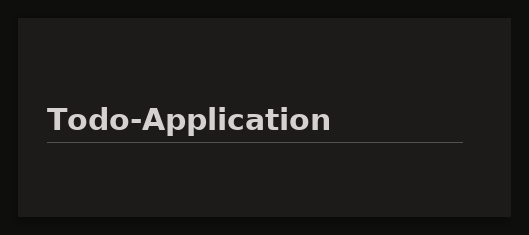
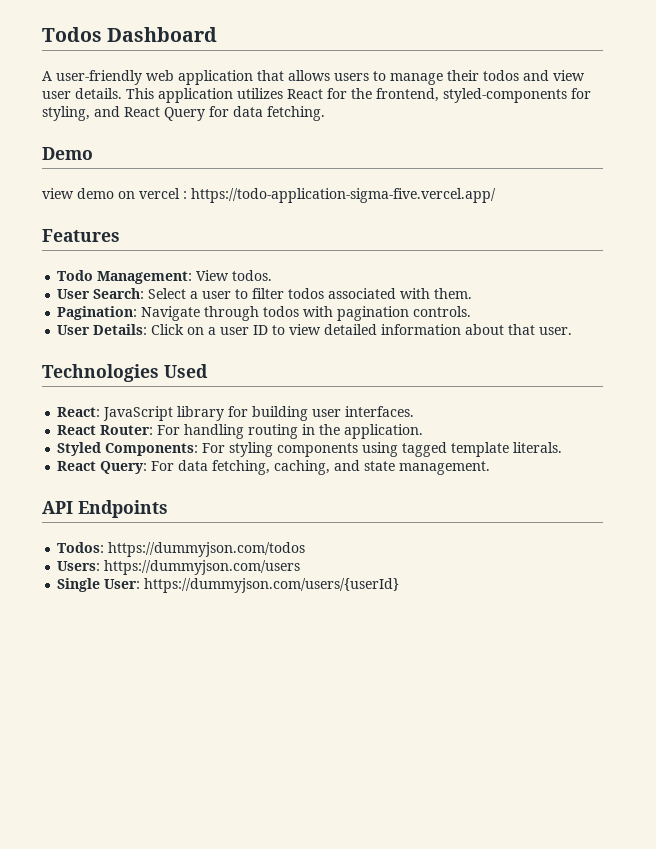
[47,107,331,136] Todo-Application -> [42,27,218,42] [42,70,585,85] [42,88,591,103] [42,106,325,121] [42,147,93,160] [42,188,496,203] [42,229,120,242] [57,270,273,284] [57,288,473,299] [57,306,472,321] [57,324,573,335] [42,364,208,382] [57,406,415,421] [57,424,424,439] [57,442,563,457] [57,460,491,475] [42,500,168,518] [57,542,306,557] [57,560,301,575] [57,578,400,593] Todos Dashboard // A user-friendly web application that allows users to manage their todos and view user details. This application utilizes React for the frontend, styled-components for styling, and React Query for data fetching. // Demo // view demo on vercel : https://todo-application-sigma-five.vercel.app/ // Features // Todo Management: View todos. // User Search: Select a user to filter todos associated with them. // Pagination: Navigate through todos with pagination controls. // User Details: Click on a user ID to view detailed information about that user. // Technologies Used // React: JavaScript library for building user interfaces. // React Router: For handling routing in the application. // Styled Components: For styling components using tagged template literals. // React Query: For data fetching, caching, and state management. // API Endpoints // Todos: https://dummyjson.com/todos // Users: https://dummyjson.com/users // Single User: https://dummyjson.com/users/{userId}

